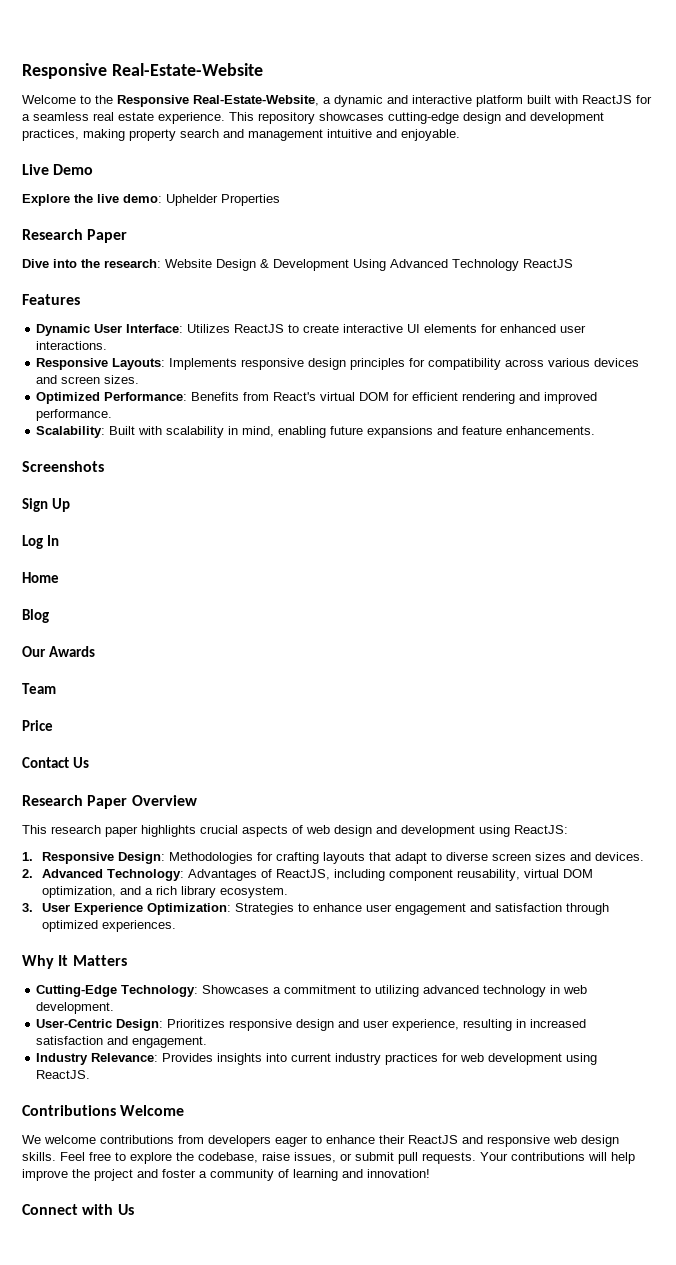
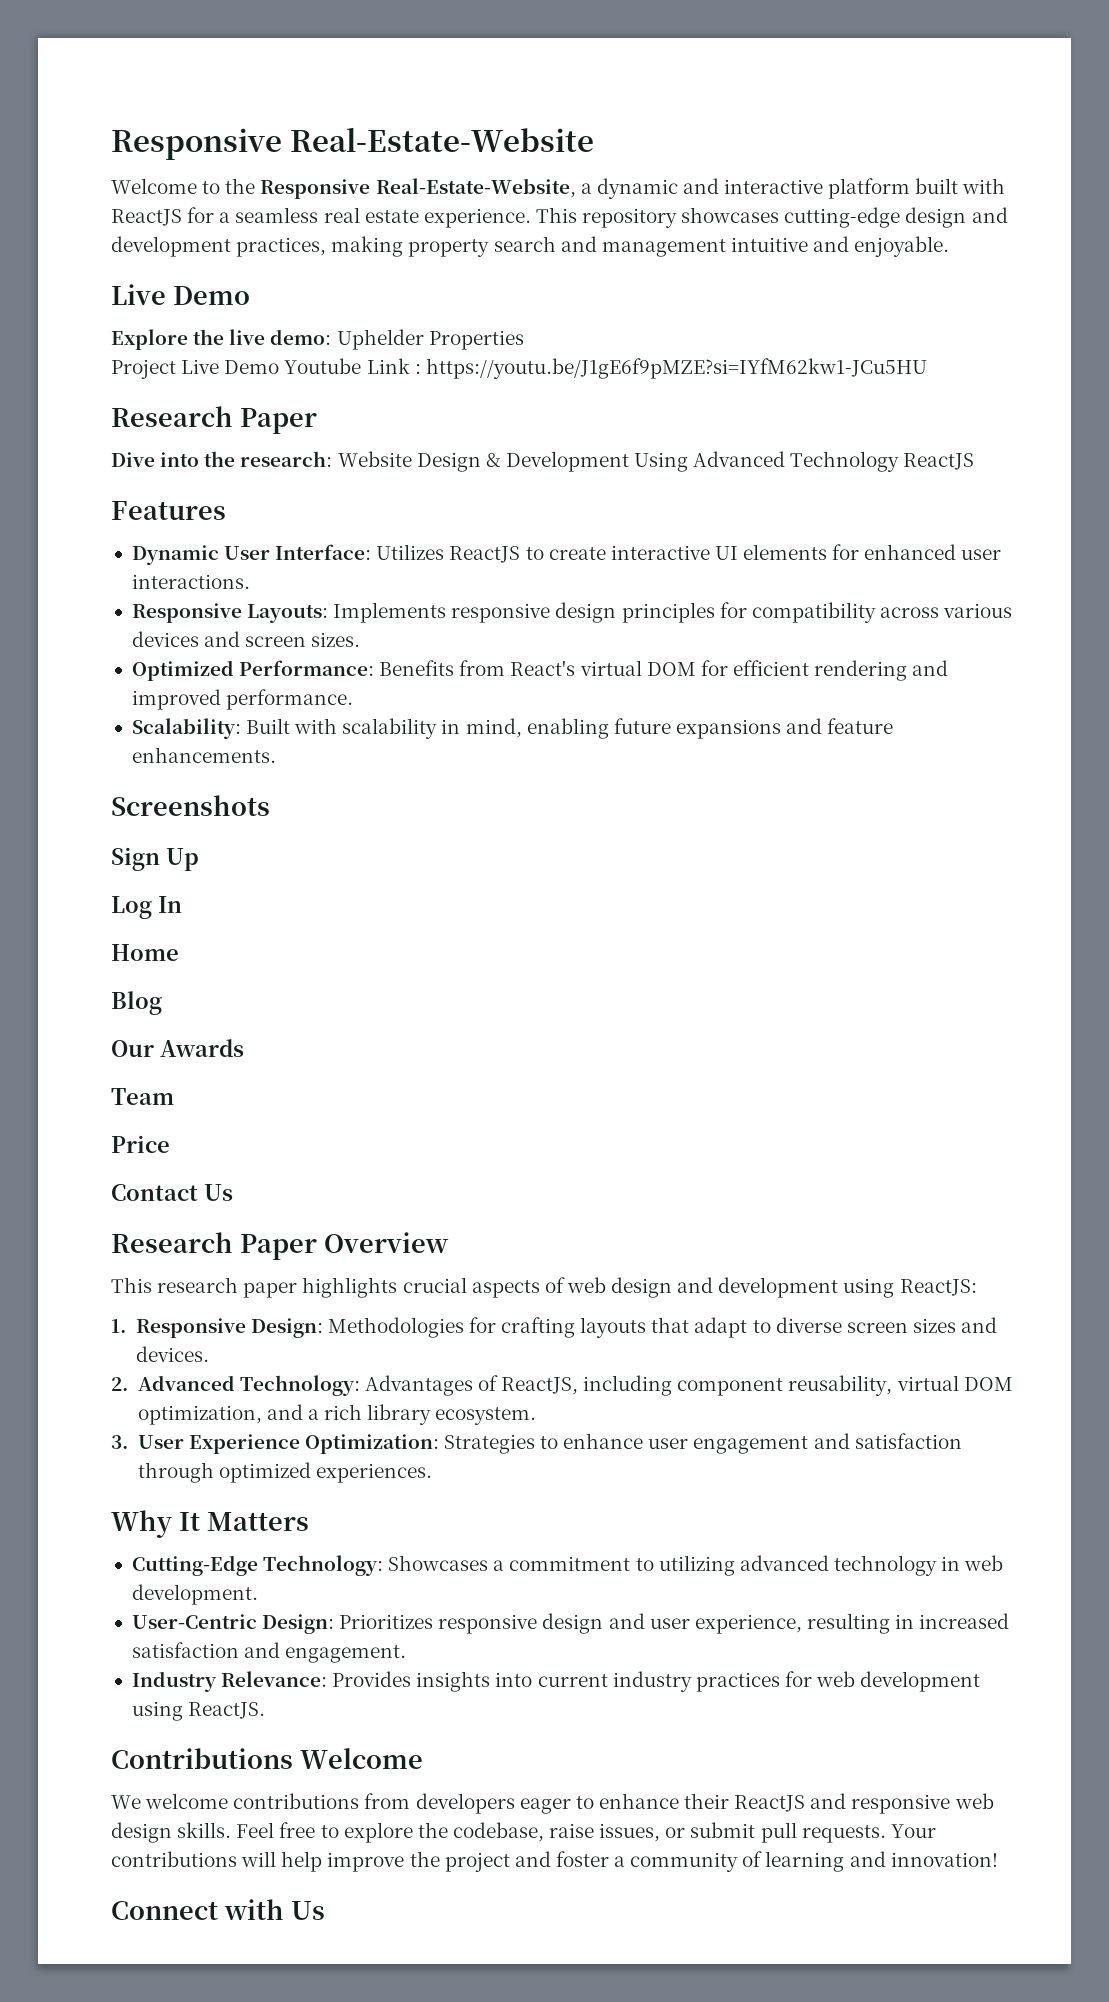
(280, 200) none -> [111,358,927,379] // Project Live Demo Youtube Link : https://youtu.be/J1gE6f9pMZE?si=IYfM62kw1-JCu5HU

